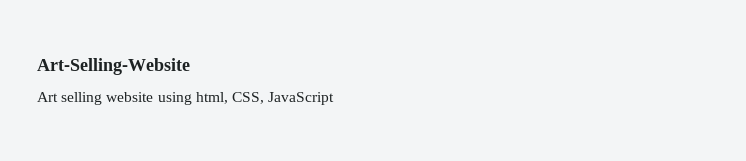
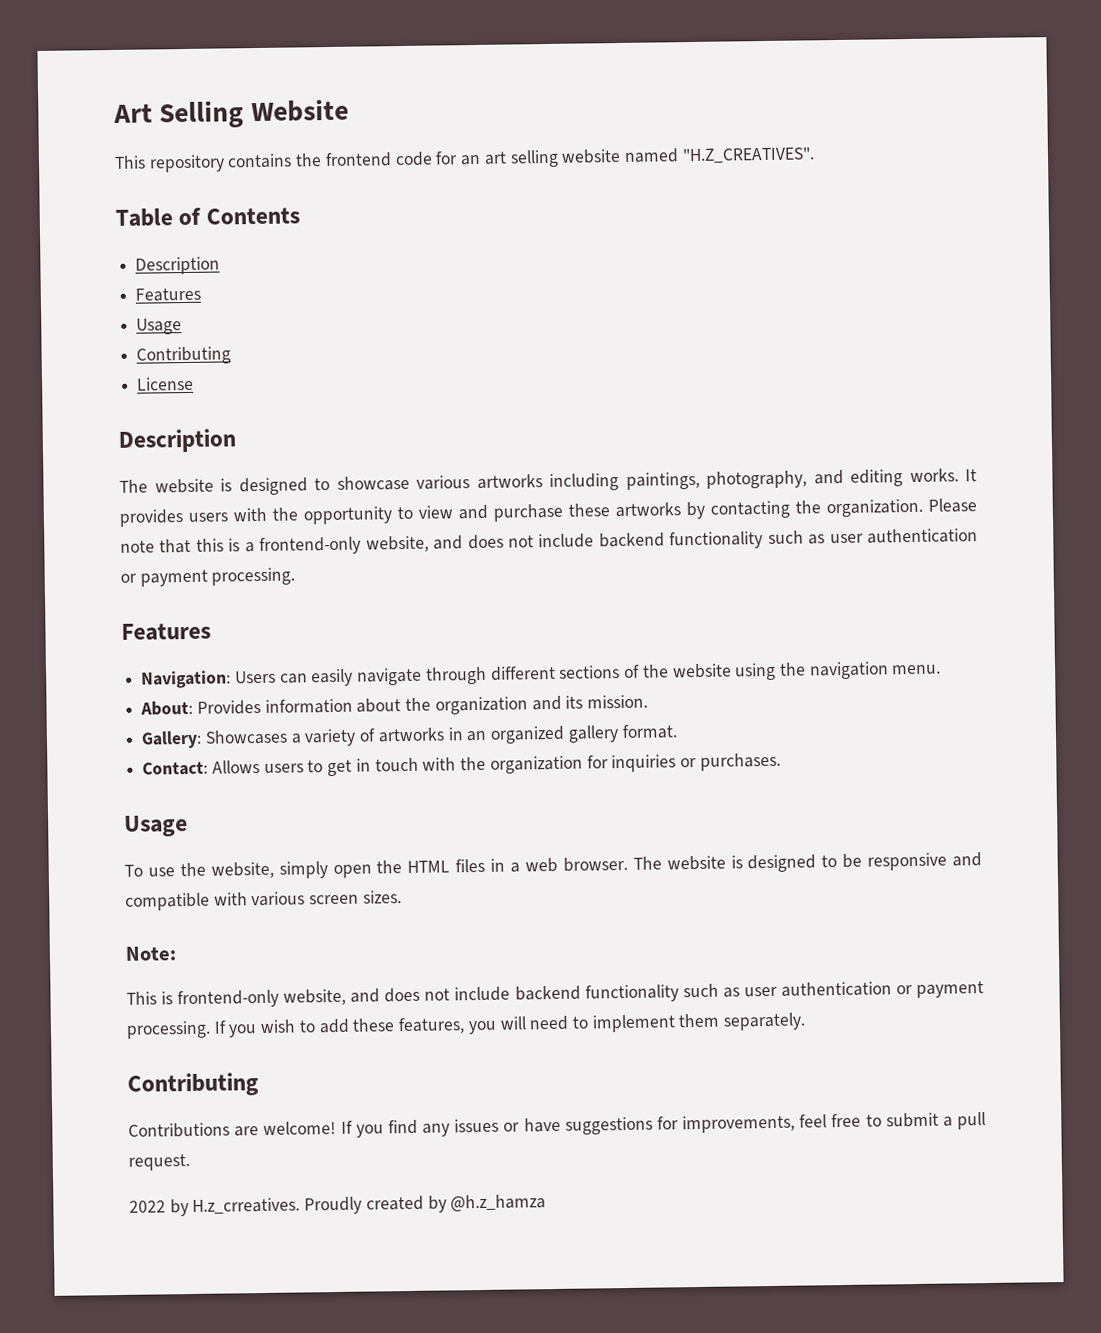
[37,58,190,75] [37,92,335,105] Art-Selling-Website // Art selling website using html, CSS, JavaScript -> [113,98,349,129] [114,147,815,173] [115,207,300,227] [135,256,221,275] [135,287,202,302] [136,318,183,335] [136,346,232,365] [136,376,195,391] [118,428,237,453] [119,468,977,496] [119,498,977,527] [120,528,978,556] [120,567,296,587] [121,622,211,641] [141,661,942,689] [140,694,649,716] [141,724,678,749] [142,752,781,777] [124,815,188,837] [124,852,982,879] [125,890,402,911] [125,946,177,961] [126,981,985,1009] [126,1012,807,1039] [127,1072,259,1097] [128,1112,986,1138] [128,1154,190,1171] [129,1194,547,1217] Art Selling Website // This repository contains the frontend code for an art selling website named "H.Z_CREATIVES". // Table of Contents // Description // Features // Usage // Contributing // License // Description // The website is designed to showcase various artworks including paintings, photography, and editing works. It provides users with the opportunity to view and purchase these artworks by contacting the organization. Please note that this is a frontend-only website, and does not include backend functionality such as user authentication or payment processing. // Features // Navigation: Users can easily navigate through different sections of the website using the navigation menu. // About: Provides information about the organization and its mission. // Gallery: Showcases a variety of artworks in an organized gallery format. // Contact: Allows users to get in touch with the organization for inquiries or purchases. // Usage // To use the website, simply open the HTML files in a web browser. The website is designed to be responsive and compatible with various screen sizes. // Note: // This is frontend-only website, and does not include backend functionality such as user authentication or payment processing. If you wish to add these features, you will need to implement them separately. // Contributing // Contributions are welcome! If you find any issues or have suggestions for improvements, feel free to submit a pull request. // 2022 by H.z_crreatives. Proudly created by @h.z_hamza

